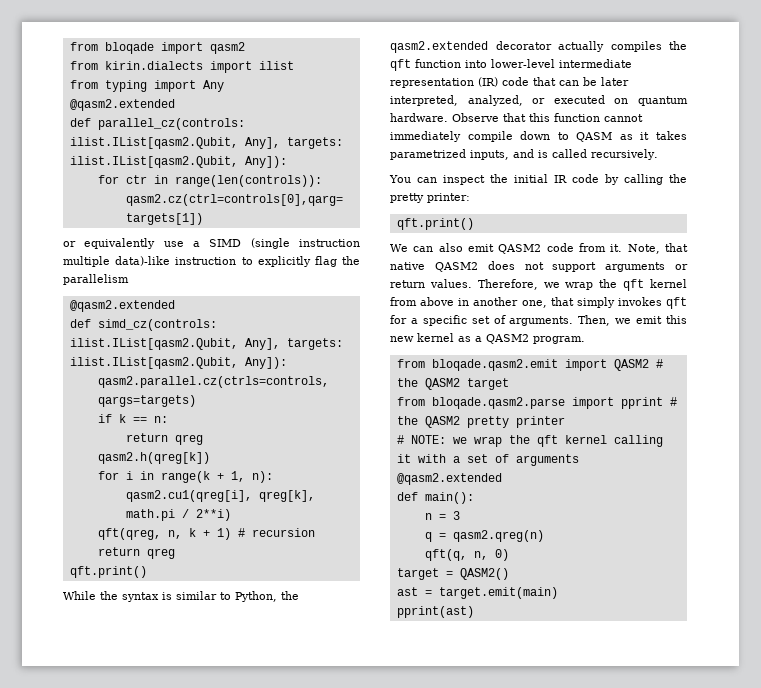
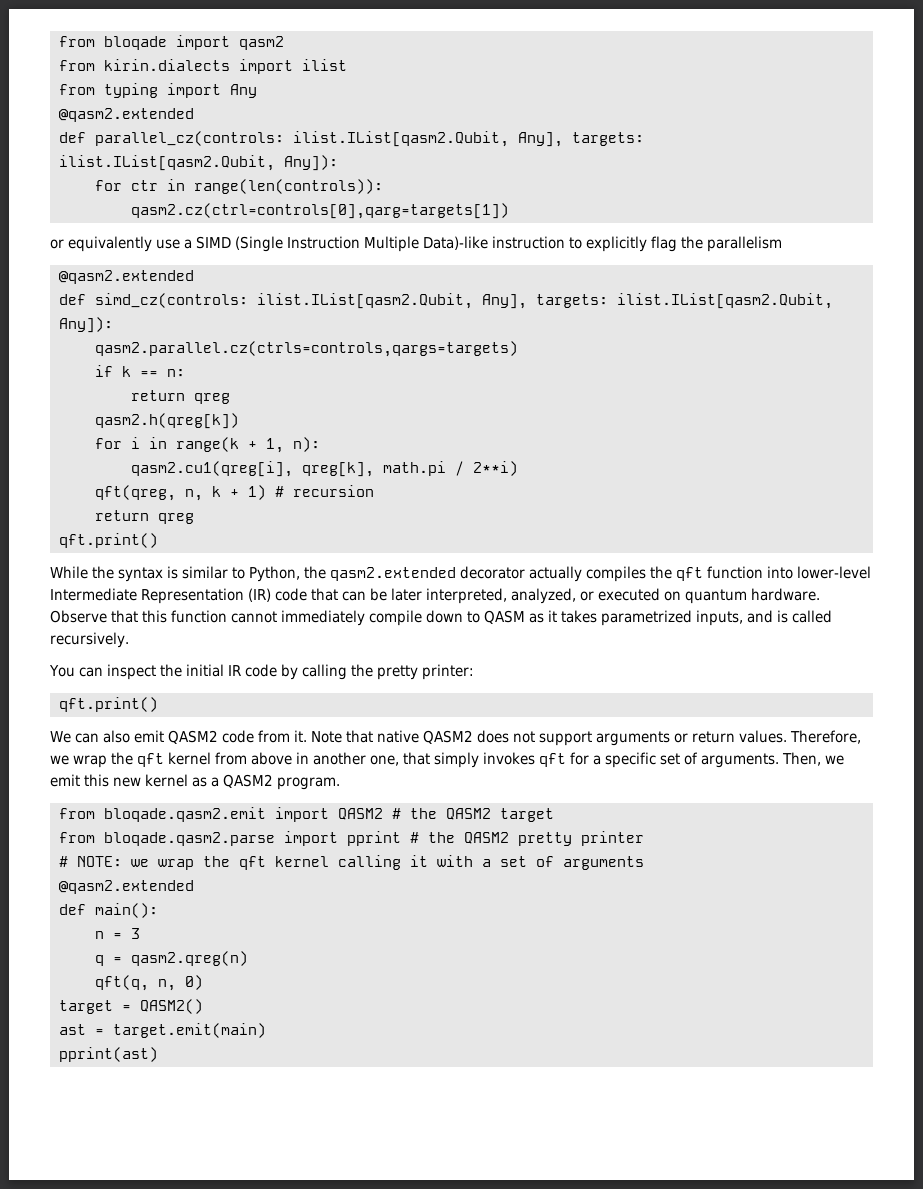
[250,238,360,249] [63,256,171,267] (single instruction multiple data)-like -> [235,236,488,252] (Single Instruction Multiple Data)-like
[559,59,632,68] [390,78,474,88] intermediate representation -> [50,588,244,604] Intermediate Representation
[627,244,660,254] Note, -> [311,731,342,743] Note

